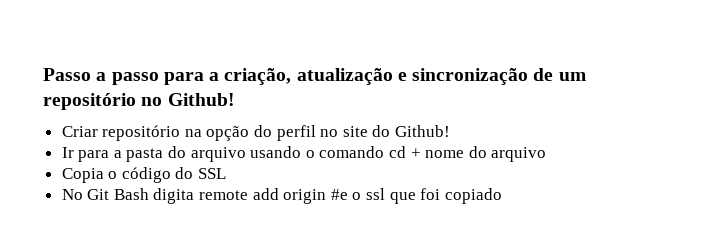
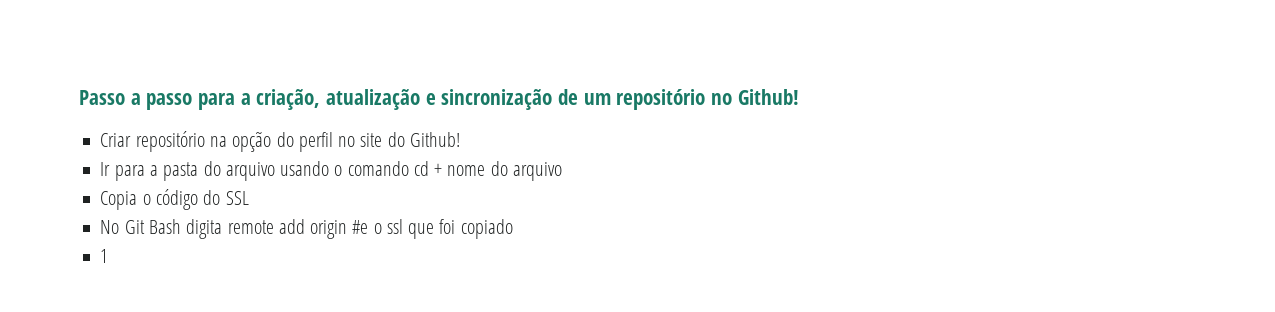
(502, 196) none -> [100,249,109,263] // 1

